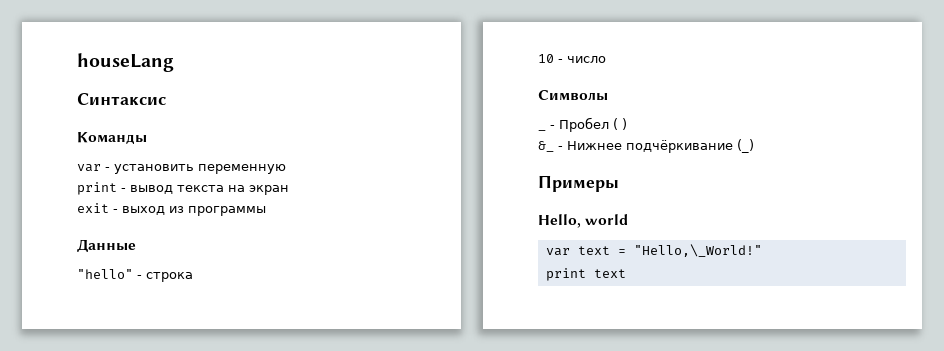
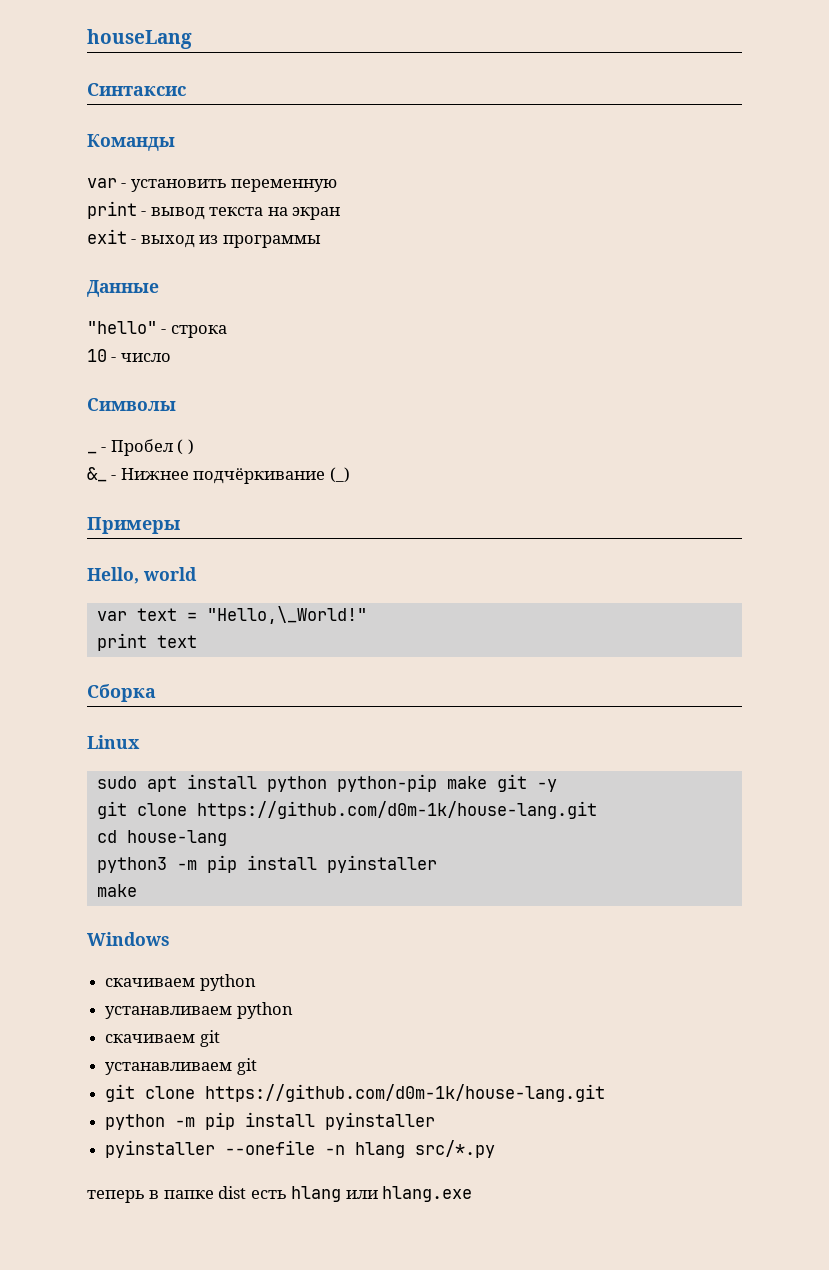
(626, 273) none -> [87,684,156,702] [87,735,140,749] [96,774,557,792] [96,801,597,819] [96,830,227,846] [96,855,437,873] [96,884,137,897] [87,932,170,946] [105,974,256,991] [105,1002,293,1019] [105,1030,220,1047] [105,1058,257,1075] [105,1084,606,1102] [105,1112,436,1130] [105,1140,496,1158] [87,1186,473,1203] // Сборка // Linux // sudo apt install python python-pip make git -y // git clone https://github.com/d0m-1k/house-lang.git // cd house-lang // python3 -m pip install pyinstaller // make // Windows // скачиваем python // устанавливаем python // скачиваем git // устанавливаем git // git clone https://github.com/d0m-1k/house-lang.git // python -m pip install pyinstaller // pyinstaller --onefile -n hlang src/*.py // теперь в папке dist есть hlang или hlang.exe

